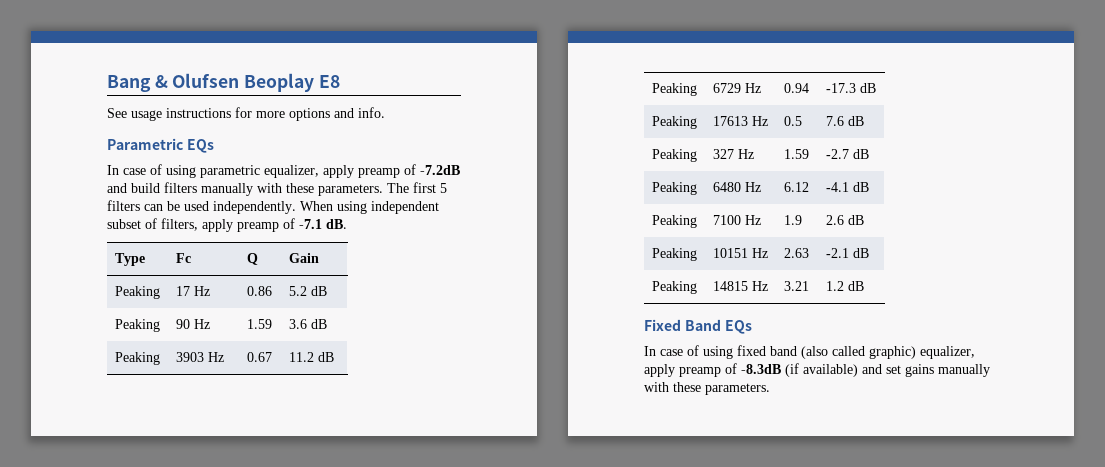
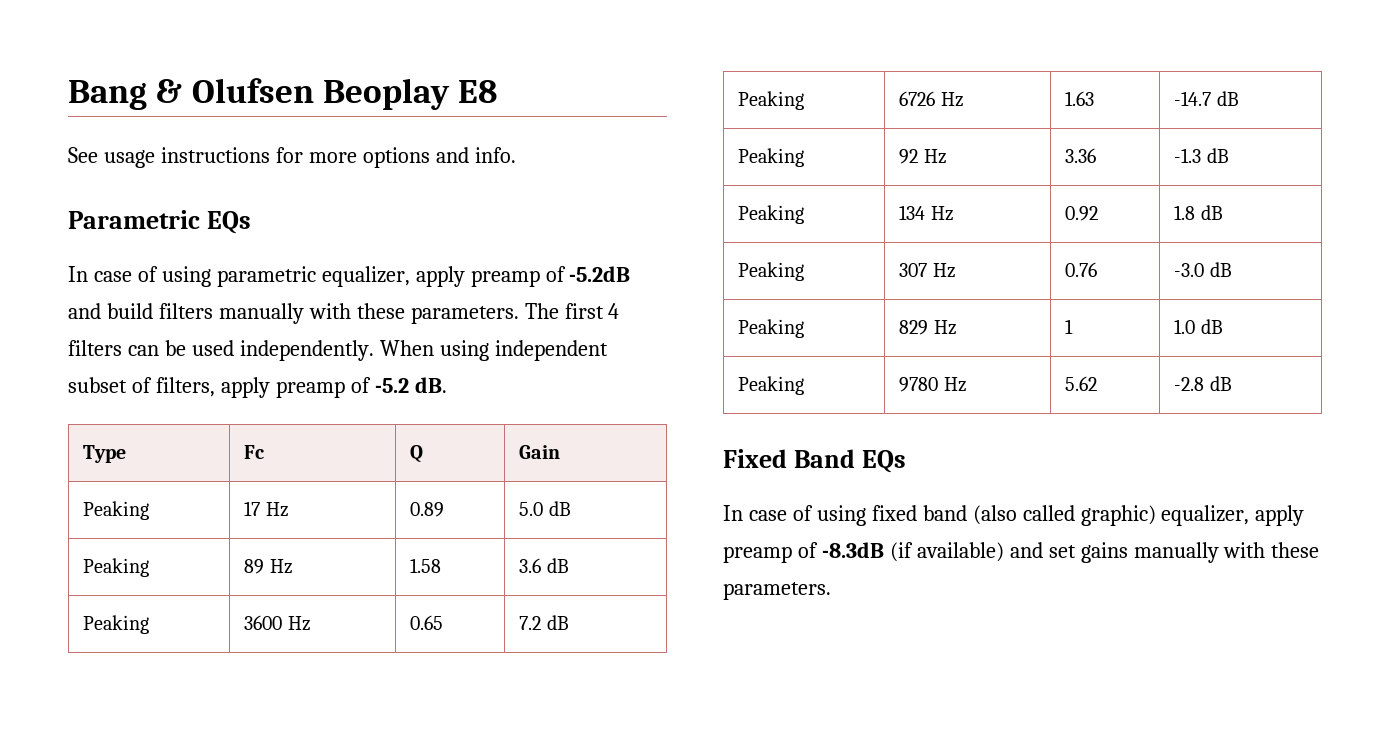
[420,165,460,175] -7.2dB -> [569,266,631,282] -5.2dB
[440,183,447,193] 5 -> [608,303,620,319] 4
[299,219,322,229] -7.1 -> [374,378,409,393] -5.2
[246,286,272,296] [288,286,327,296] [114,319,160,332] [175,319,210,329] [246,319,272,329] 0.86 | 5.2 dB // Peaking | 90 Hz | 1.59 -> [410,502,445,517] [519,501,571,516] [83,558,150,577] [244,559,293,574] [410,558,442,573] 0.89 | 5.0 dB // Peaking | 89 Hz | 1.58
[175,352,224,362] [246,352,272,362] [288,352,334,362] [651,83,697,96] [712,83,761,93] [783,83,809,93] [825,83,876,93] [651,116,697,129] [712,116,768,126] [783,116,802,126] [825,116,864,126] [651,149,697,162] [712,149,754,159] [783,149,809,159] [825,149,869,159] [651,182,697,195] [712,182,761,192] [783,182,809,192] [825,182,869,192] [651,215,697,228] [712,215,761,225] [783,215,802,225] [825,215,864,225] [651,248,697,261] [712,248,768,258] [783,248,809,258] [825,248,869,258] [651,281,697,294] [712,281,768,291] [783,281,809,291] [825,281,844,291] 3903 Hz | 0.67 | 11.2 dB // Peaking | 6729 Hz | 0.94 | -17.3 dB // Peaking | 17613 Hz | 0.5 | 7.6 dB // Peaking | 327 Hz | 1.59 | -2.7 dB // Peaking | 6480 Hz | 6.12 | -4.1 dB // Peaking | 7100 Hz | 1.9 | 2.6 dB // Peaking | 10151 Hz | 2.63 | -2.1 dB // Peaking | 14815 Hz | 3.21 | 1.2 -> [244,615,311,631] [410,615,444,630] [519,615,569,630] [738,91,805,110] [899,91,964,107] [1065,91,1095,106] [1174,91,1239,106] [738,148,805,167] [899,149,947,164] [1065,148,1097,163] [1174,148,1229,163] [738,205,805,224] [899,205,954,221] [1065,206,1099,221] [1174,205,1223,220] [738,262,805,281] [899,263,956,278] [1065,262,1098,277] [1174,262,1232,277] [738,319,805,338] [899,320,957,335] [1065,319,1074,334] [1174,319,1223,334] [738,376,805,395] [899,377,967,392] [1065,376,1098,391] [1174,377,1205,391] 3600 Hz | 0.65 | 7.2 dB // Peaking | 6726 Hz | 1.63 | -14.7 dB // Peaking | 92 Hz | 3.36 | -1.3 dB // Peaking | 134 Hz | 0.92 | 1.8 dB // Peaking | 307 Hz | 0.76 | -3.0 dB // Peaking | 829 Hz | 1 | 1.0 dB // Peaking | 9780 Hz | 5.62 | -2.8

